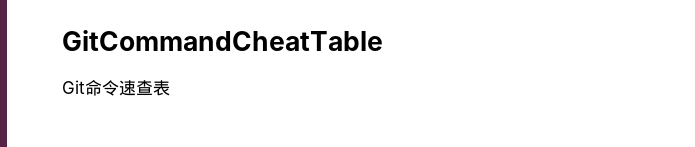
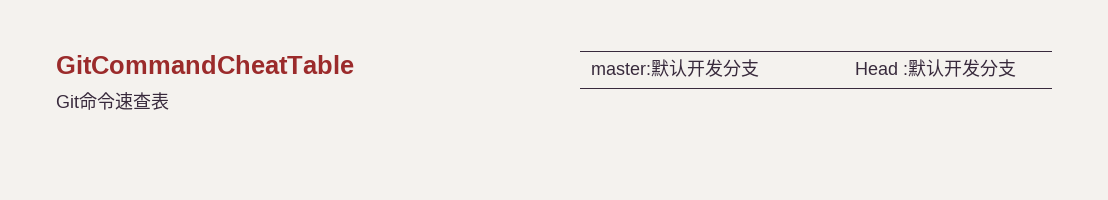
(170, 88) none -> [591,59,760,77] [854,59,1016,77] // master:默认开发分支 | Head :默认开发分支

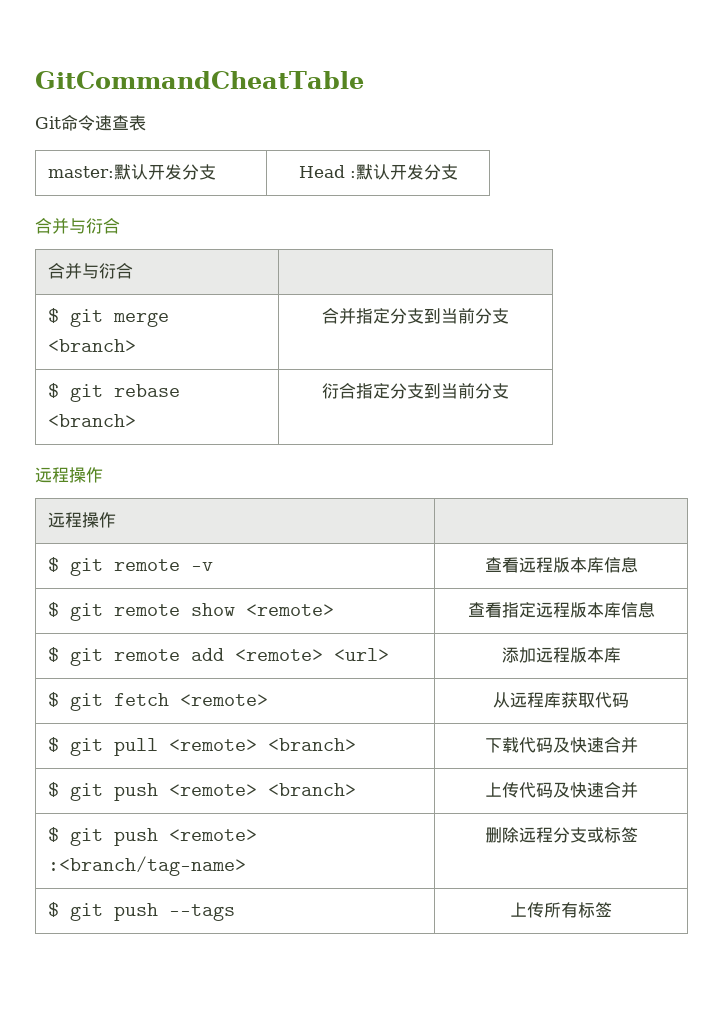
(1016, 68) none -> [35,218,120,234] [48,263,134,279] [48,308,170,327] [48,339,137,352] [321,308,509,324] [48,383,181,402] [48,414,137,427] [321,383,509,399] [35,467,103,483] [48,512,117,528] [48,557,214,576] [484,557,638,573] [48,602,335,621] [467,602,655,618] [48,647,390,666] [501,647,621,663] [48,692,269,711] [492,692,629,708] [48,737,357,756] [484,737,638,753] [48,782,357,801] [484,782,638,798] [48,827,258,846] [48,856,247,876] [484,827,638,843] [48,902,236,921] [509,902,612,918] // 合并与衍合 // 合并与衍合 | // $ git merge <branch> | 合并指定分支到当前分支 // $ git rebase <branch> | 衍合指定分支到当前分支 // 远程操作 // 远程操作 | // $ git remote -v | 查看远程版本库信息 // $ git remote show <remote> | 查看指定远程版本库信息 // $ git remote add <remote> <url> | 添加远程版本库 // $ git fetch <remote> | 从远程库获取代码 // $ git pull <remote> <branch> | 下载代码及快速合并 // $ git push <remote> <branch> | 上传代码及快速合并 // $ git push <remote> :<branch/tag-name> | 删除远程分支或标签 // $ git push --tags | 上传所有标签

